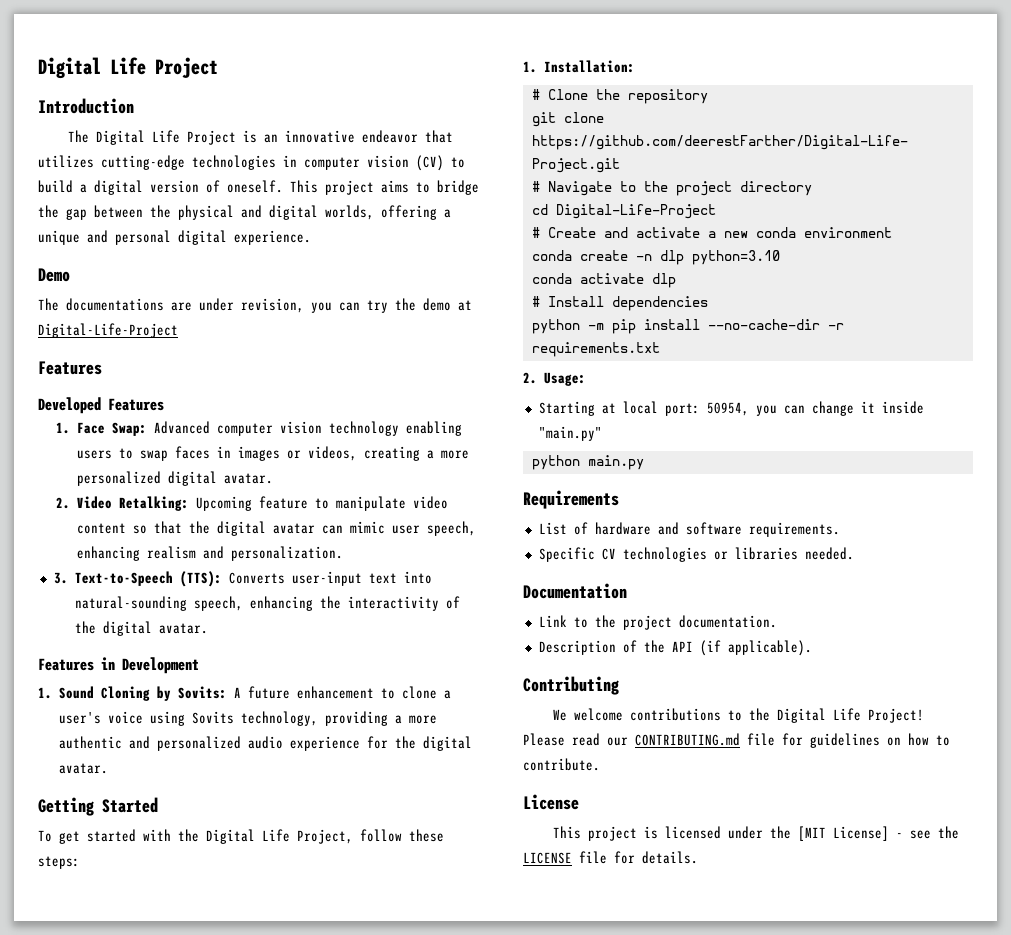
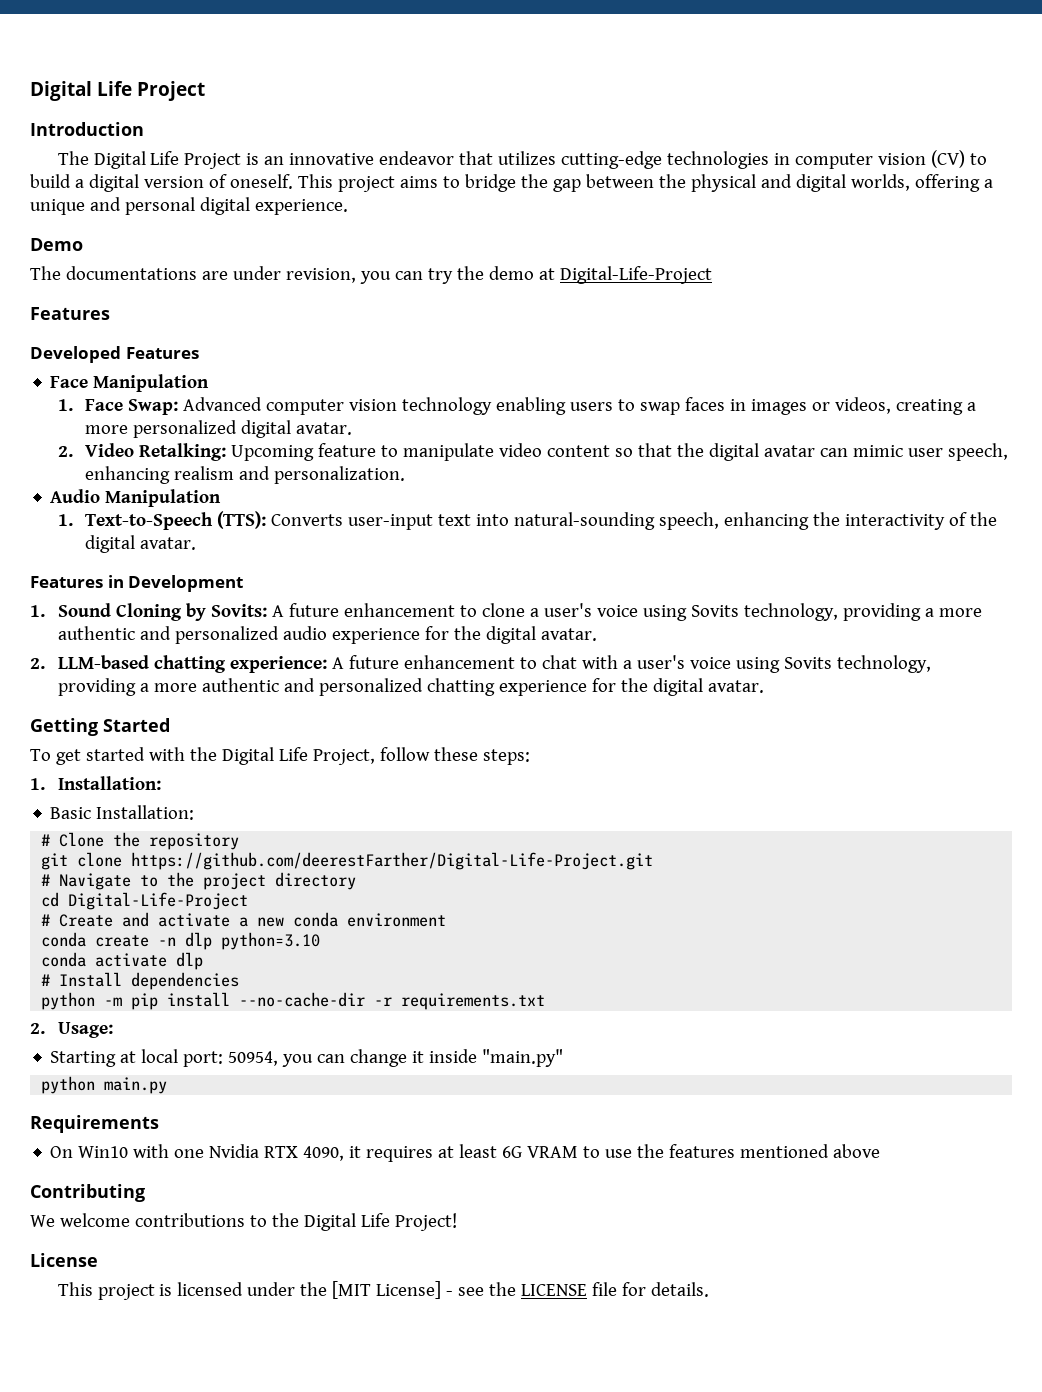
(164, 404) none -> [50,374,210,392] // Face Manipulation
[53,572,68,584] 3. -> [50,489,222,507] [57,514,73,526] Audio Manipulation // 1.
(109, 768) none -> [30,655,931,673] [57,678,764,696] // 2. LLM-based chatting experience: A future enhancement to chat with a user's voice using Sovits technology, providing a more authentic and personalized chatting experience for the digital avatar.
(636, 66) none -> [50,805,195,820] // Basic Installation:
[538,522,840,537] [538,547,854,562] [523,583,627,599] [538,615,777,630] [538,640,812,656] List of hardware and software requirements. // Specific CV technologies or libraries needed. // Documentation // Link to the project documentation. // Description of the API (if applicable). -> [50,1144,881,1162] On Win10 with one Nvidia RTX 4090, it requires at least 6G VRAM to use the features mentioned above
[523,733,950,748] [523,758,600,771] Please read our CONTRIBUTING.md file for guidelines on how to contribute. -> (457, 1222) none

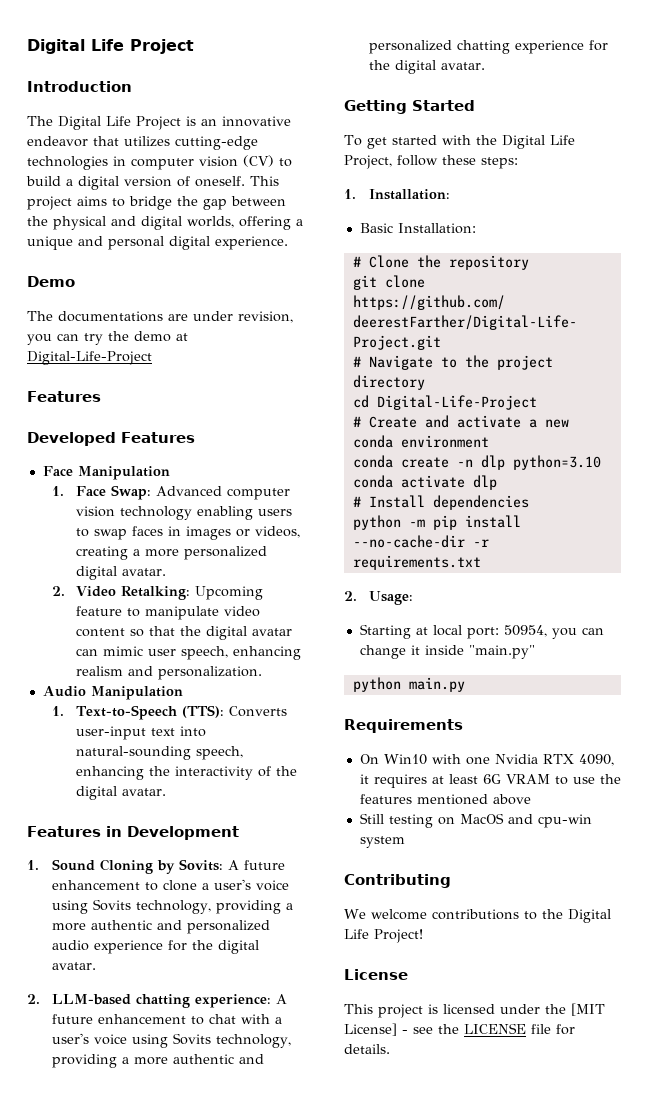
(881, 1151) none -> [359,813,592,828] [359,836,405,848] // Still testing on MacOS and cpu-win system

